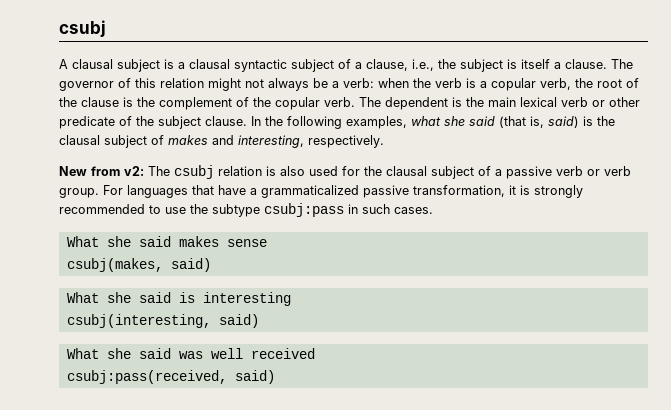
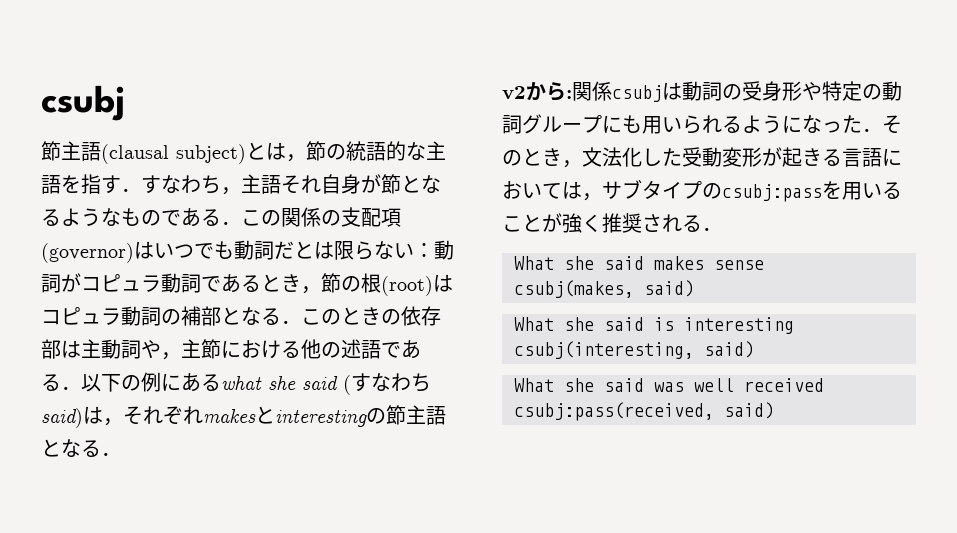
[59,59,633,72] [59,78,639,91] [59,97,640,110] [59,116,615,129] [59,135,384,148] [59,165,631,179] [59,185,583,198] [59,203,433,217] A clausal subject is a clausal syntactic subject of a clause, i.e., the subject is itself a clause. The governor of this relation might not always be a verb: when the verb is a copular verb, the root of the clause is the complement of the copular verb. The dependent is the main lexical verb or other predicate of the subject clause. In the following examples, what she said (that is, said) is the clausal subject of makes and interesting, respectively. // New from v2: The csubj relation is also used for the clausal subject of a passive verb or verb group. For languages that have a grammaticalized passive transformation, it is strongly recommended to use the subtype csubj:pass in such cases. -> [41,141,446,164] [41,174,441,195] [41,207,401,227] [41,240,454,263] [41,273,453,296] [41,306,441,326] [41,339,421,360] [41,372,431,395] [41,405,446,428] [41,439,121,457] [502,81,902,102] [502,114,902,134] [502,147,902,168] [502,179,902,202] [502,213,722,233] 節主語(clausal subject)とは，節の統語的な主語を指す．すなわち，主語それ自身が節となるようなものである．この関係の支配項(governor)はいつでも動詞だとは限らない：動詞がコピュラ動詞であるとき，節の根(root)はコピュラ動詞の補部となる．このときの依存部は主動詞や，主節における他の述語である．以下の例にあるwhat she said (すなわちsaid)は，それぞれmakesとinterestingの節主語となる． // v2から:関係csubjは動詞の受身形や特定の動詞グループにも用いられるようになった．そのとき，文法化した受動変形が起きる言語においては，サブタイプのcsubj:passを用いることが強く推奨される．

